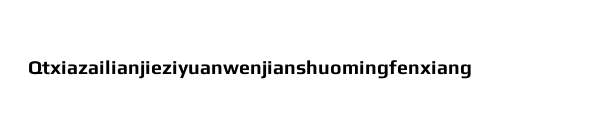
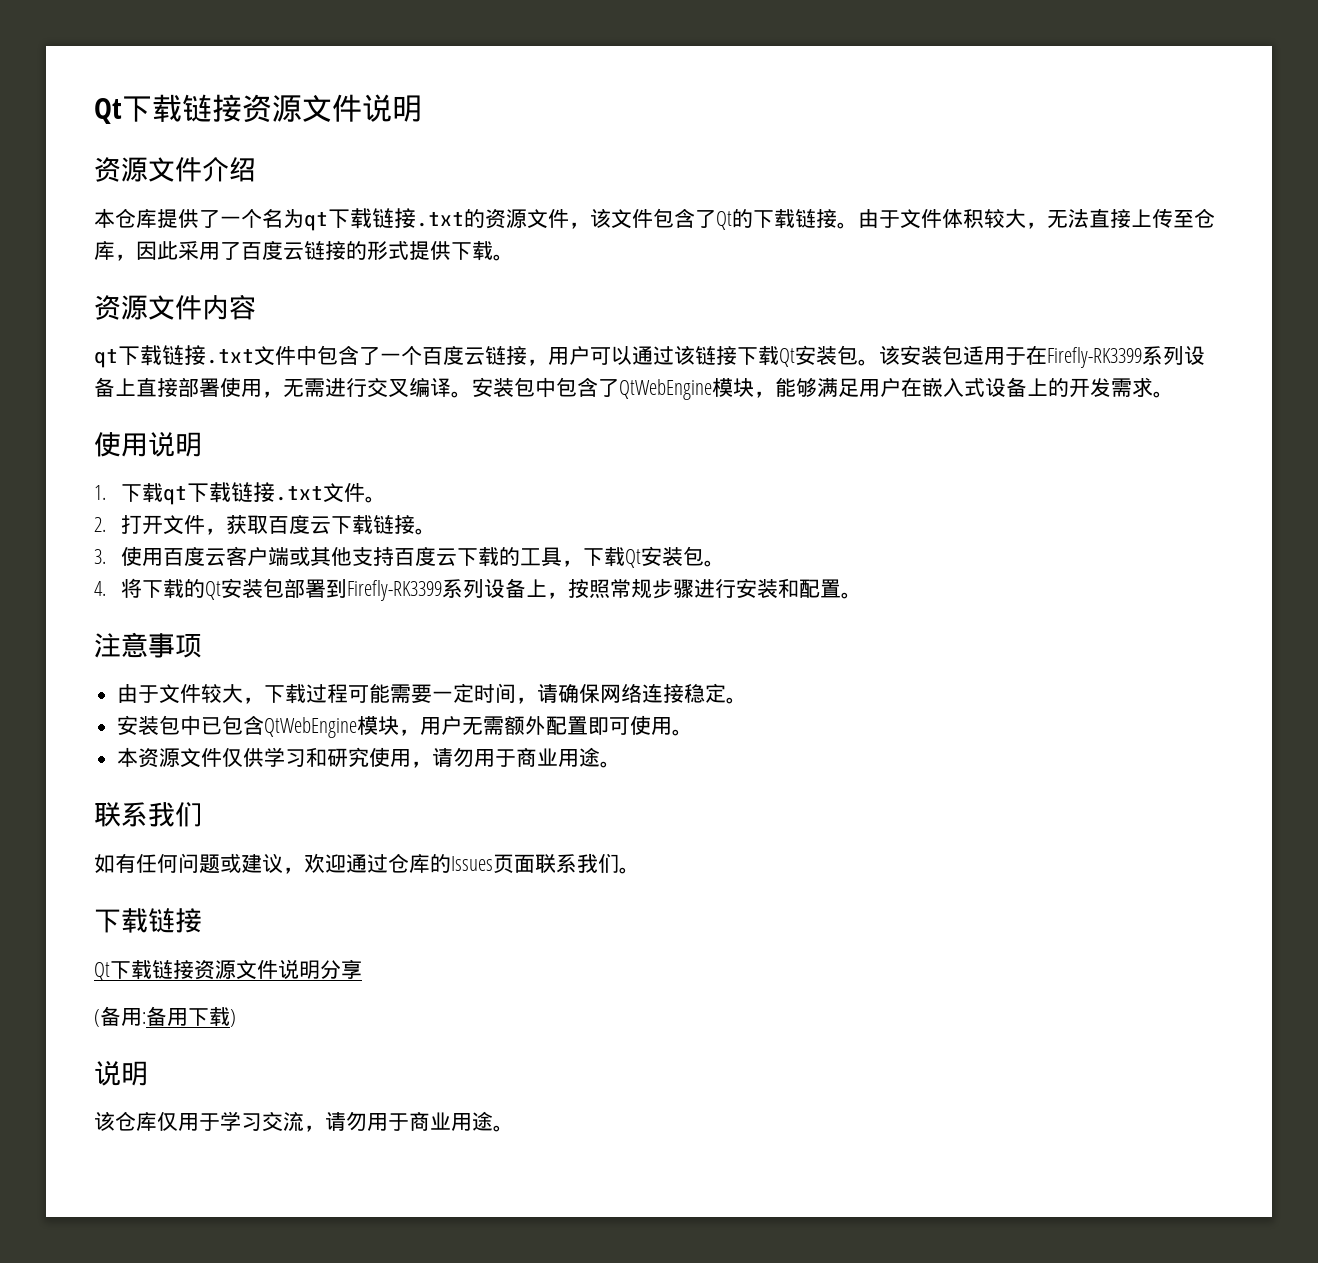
[28,60,472,79] Qtxiazailianjieziyuanwenjianshuomingfenxiang -> [94,94,422,124] [94,157,256,182] [94,208,1215,231] [94,240,514,261] [94,294,256,320] [94,345,1205,368] [94,377,1174,400] [94,431,202,457] [94,482,387,505] [94,514,437,535] [94,546,726,568] [94,578,863,601] [94,632,202,658] [117,683,748,704] [117,715,694,738] [117,747,622,768] [94,802,202,827] [94,853,640,874] [94,908,202,933] [94,959,362,981] [94,1006,236,1027] [94,1060,148,1086] [94,1111,514,1132] Qt下载链接资源文件说明 // 资源文件介绍 // 本仓库提供了一个名为qt下载链接.txt的资源文件，该文件包含了Qt的下载链接。由于文件体积较大，无法直接上传至仓库，因此采用了百度云链接的形式提供下载。 // 资源文件内容 // qt下载链接.txt文件中包含了一个百度云链接，用户可以通过该链接下载Qt安装包。该安装包适用于在Firefly-RK3399系列设备上直接部署使用，无需进行交叉编译。安装包中包含了QtWebEngine模块，能够满足用户在嵌入式设备上的开发需求。 // 使用说明 // 1.下载qt下载链接.txt文件。 // 2.打开文件，获取百度云下载链接。 // 3.使用百度云客户端或其他支持百度云下载的工具，下载Qt安装包。 // 4.将下载的Qt安装包部署到Firefly-RK3399系列设备上，按照常规步骤进行安装和配置。 // 注意事项 // 由于文件较大，下载过程可能需要一定时间，请确保网络连接稳定。 // 安装包中已包含QtWebEngine模块，用户无需额外配置即可使用。 // 本资源文件仅供学习和研究使用，请勿用于商业用途。 // 联系我们 // 如有任何问题或建议，欢迎通过仓库的Issues页面联系我们。 // 下载链接 // Qt下载链接资源文件说明分享 // (备用:备用下载) // 说明 // 该仓库仅用于学习交流，请勿用于商业用途。

